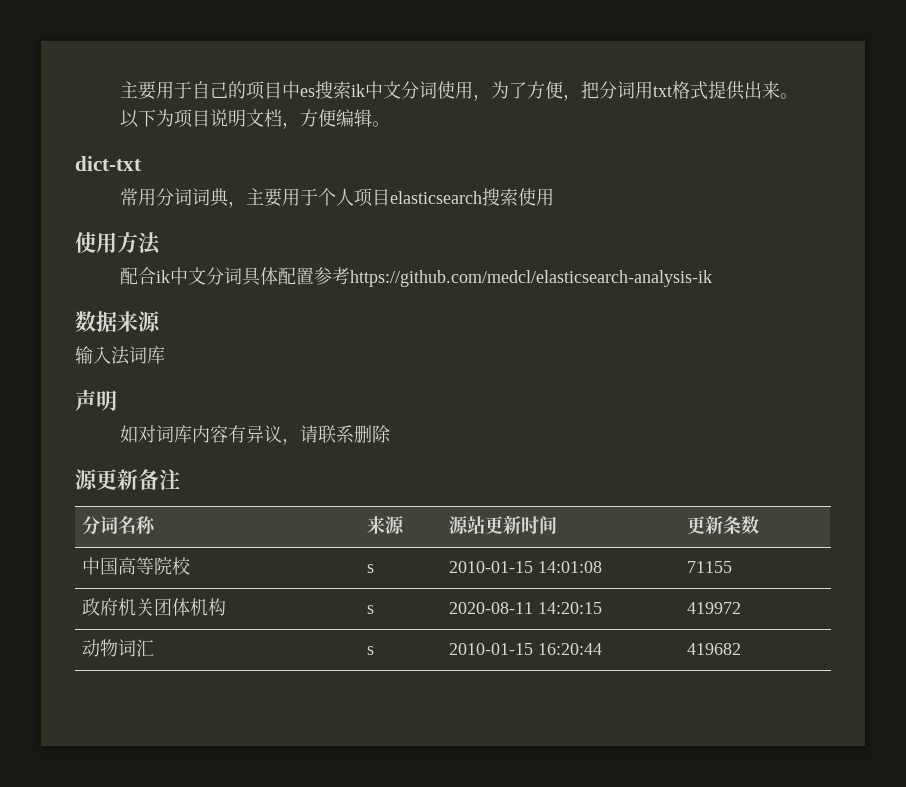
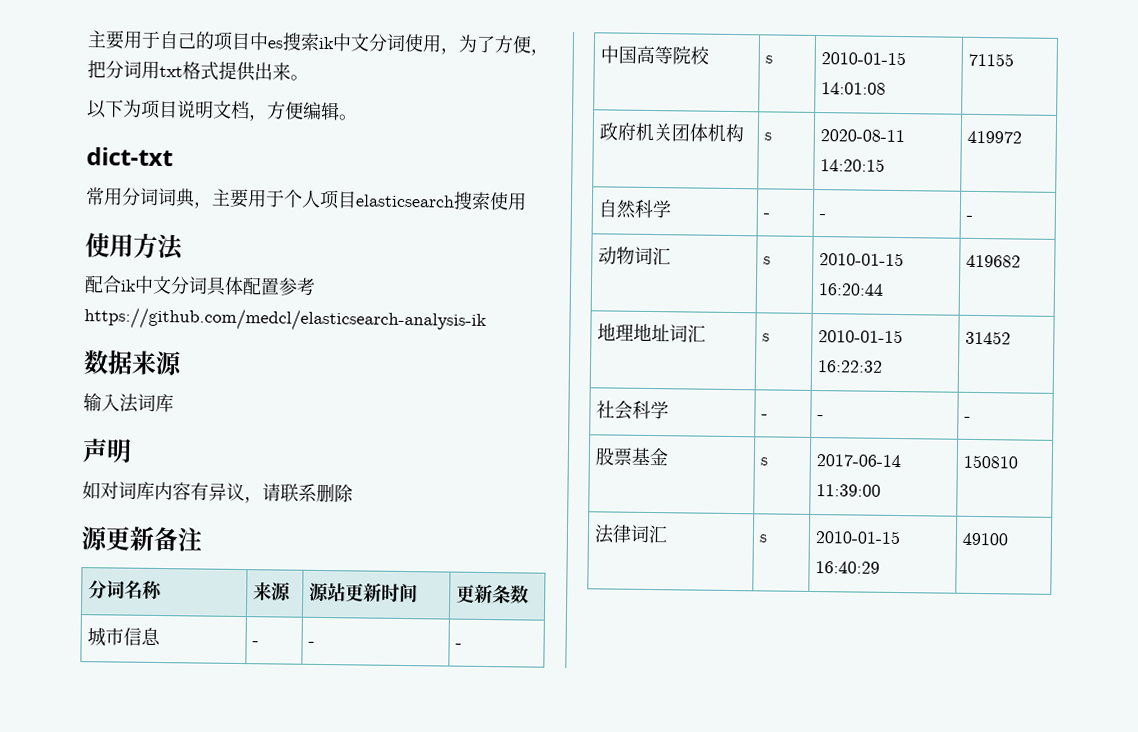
(760, 525) none -> [87,627,162,647] [252,641,260,646] [308,641,316,646] [455,643,463,648] // 城市信息 | - | - | -
(742, 608) none -> [598,199,673,219] [763,213,771,218] [819,214,827,219] [966,215,974,220] // 自然科学 | - | - | -
(742, 649) none -> [597,323,707,343] [762,333,771,342] [818,329,904,344] [817,360,884,373] [965,330,1012,345] [596,400,670,420] [761,414,769,419] [817,415,825,420] [964,416,972,421] [595,447,670,466] [760,457,769,466] [816,454,902,468] [816,484,882,497] [963,454,1019,469] [594,524,669,544] [759,534,768,543] [815,530,902,545] [815,561,881,574] [962,532,1009,546] // 地理地址词汇 | s | 2010-01-15 16:22:32 | 31452 // 社会科学 | - | - | - // 股票基金 | s | 2017-06-14 11:39:00 | 150810 // 法律词汇 | s | 2010-01-15 16:40:29 | 49100

